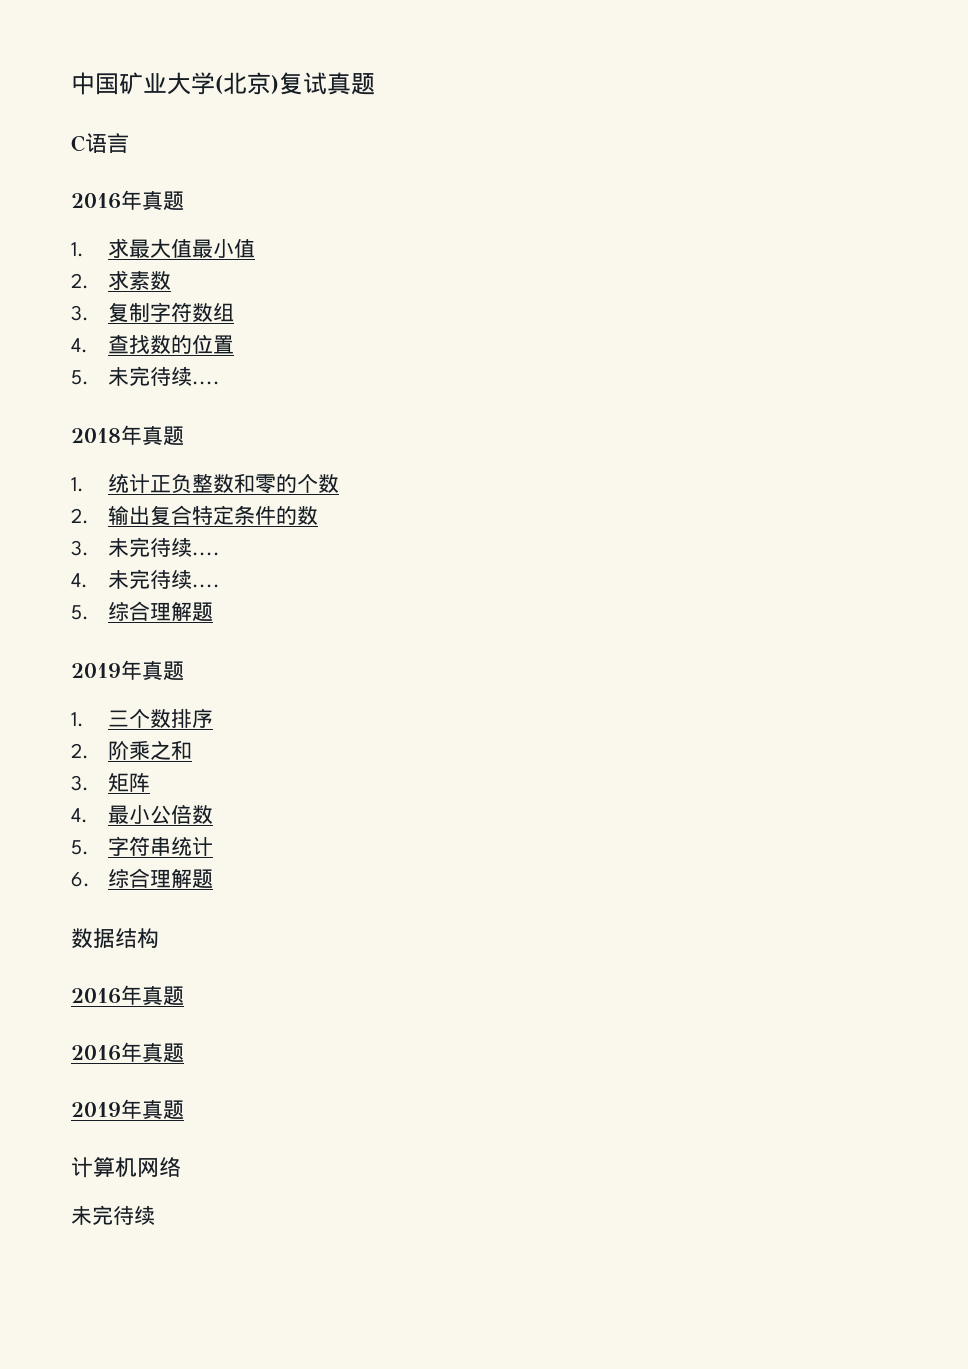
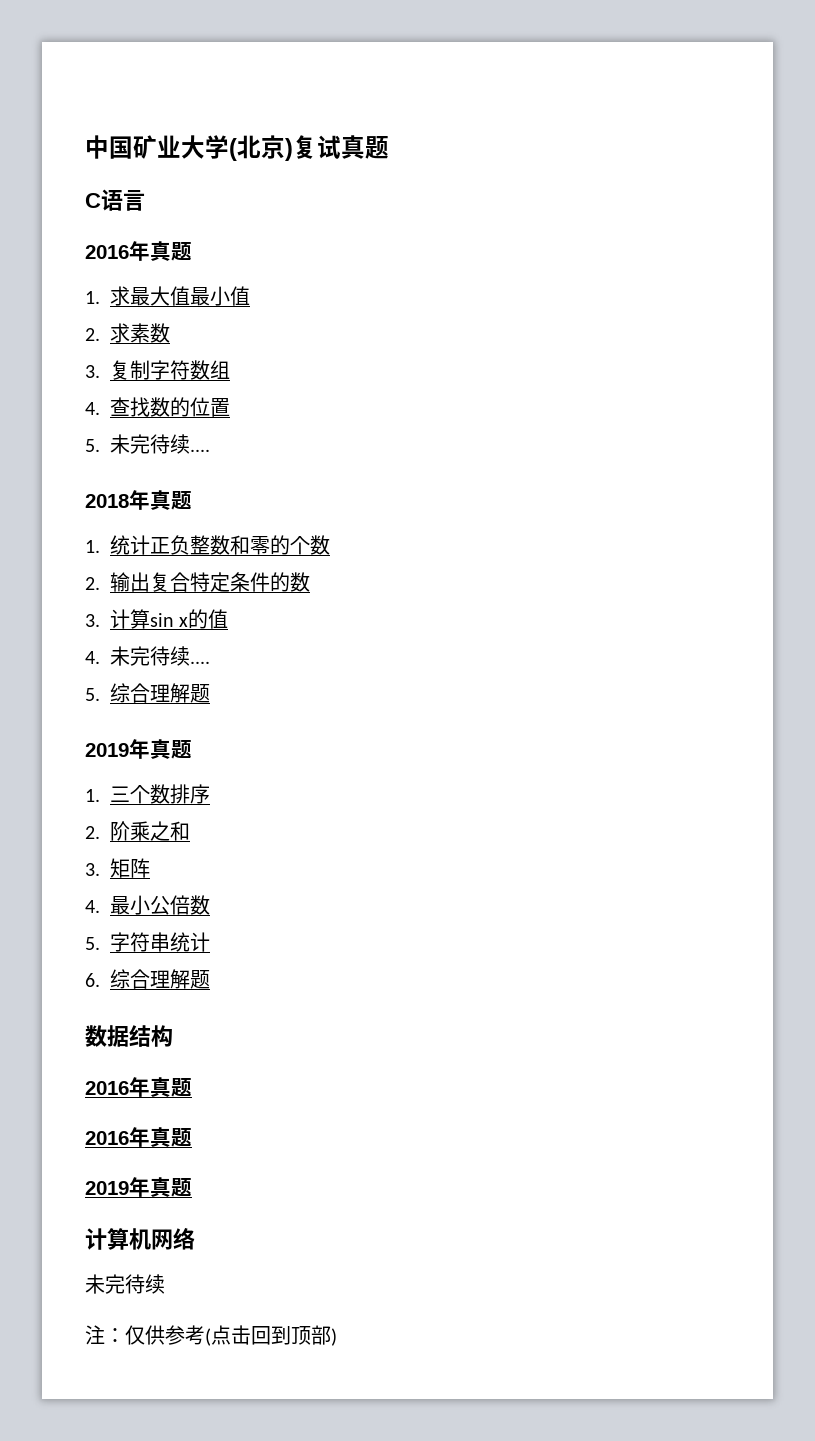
[108,537,221,557] 未完待续.... -> [110,609,229,629] 计算sin x的值
(155, 1215) none -> [85,1325,337,1346] // 注：仅供参考(点击回到顶部)

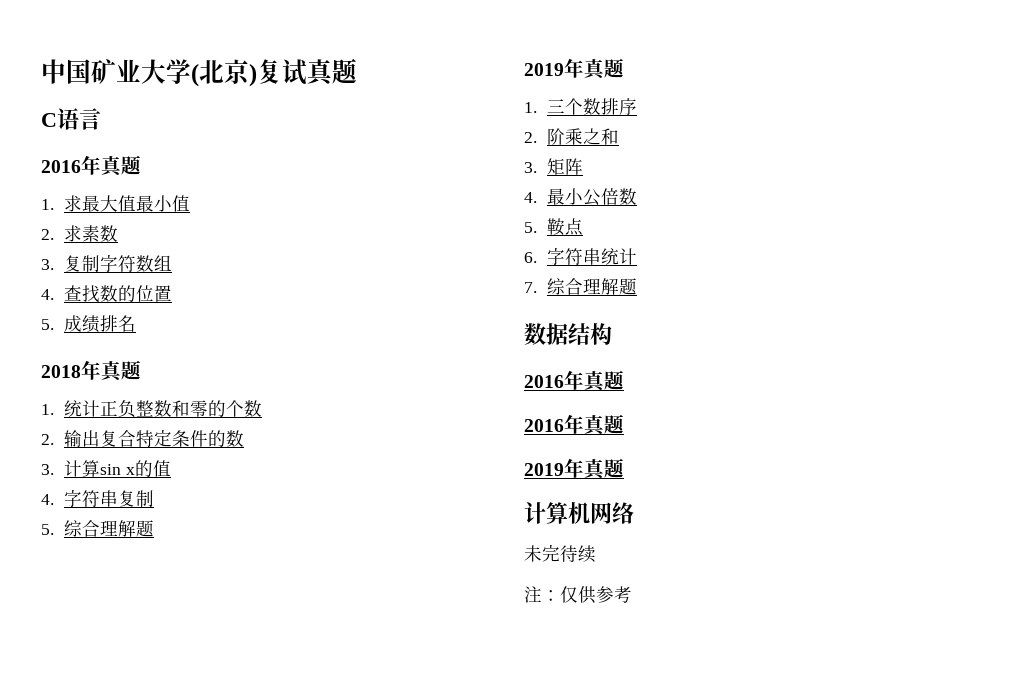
[110,434,210,454] 未完待续.... -> [64,315,137,333] 成绩排名
[110,646,210,666] 未完待续.... -> [64,489,155,507] 字符串复制
(100, 943) none -> [547,218,584,236] [524,252,537,263] 鞍点 // 6.
[85,973,100,987] 6. -> [524,282,537,293] 7.
[205,1325,337,1346] (点击回到顶部) -> (632, 594) none

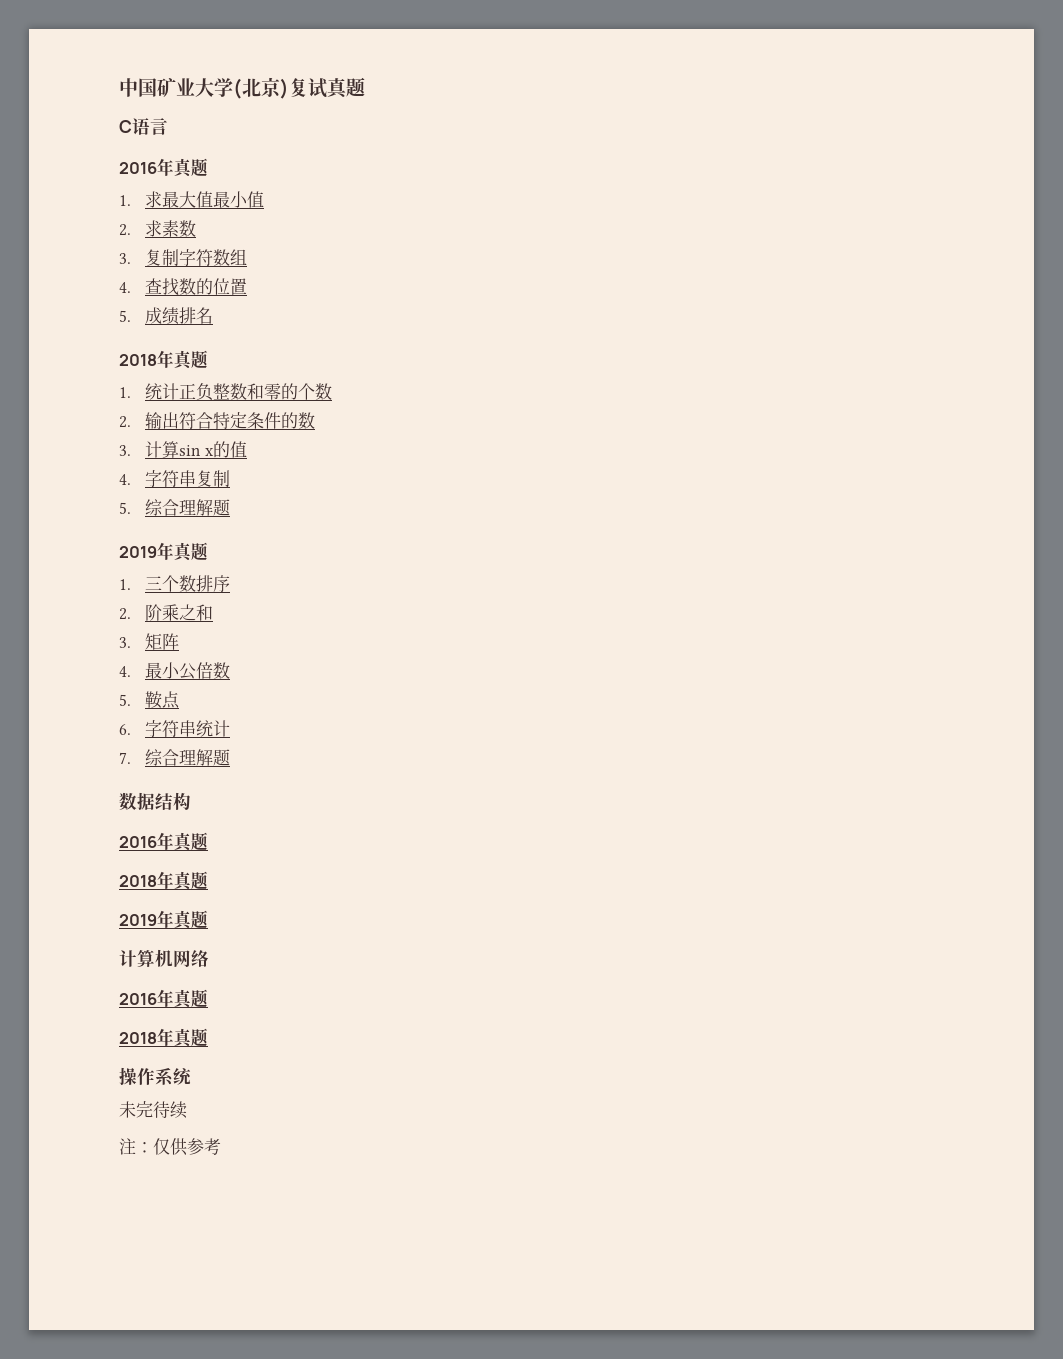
[100,430,119,447] 复 -> [179,412,197,429] 符
[524,419,564,432] 2016 -> [119,875,157,887] 2018
(634, 513) none -> [119,989,208,1009] [119,1028,208,1048] [119,1067,192,1086] // 2016年真题 // 2018年真题 // 操作系统

